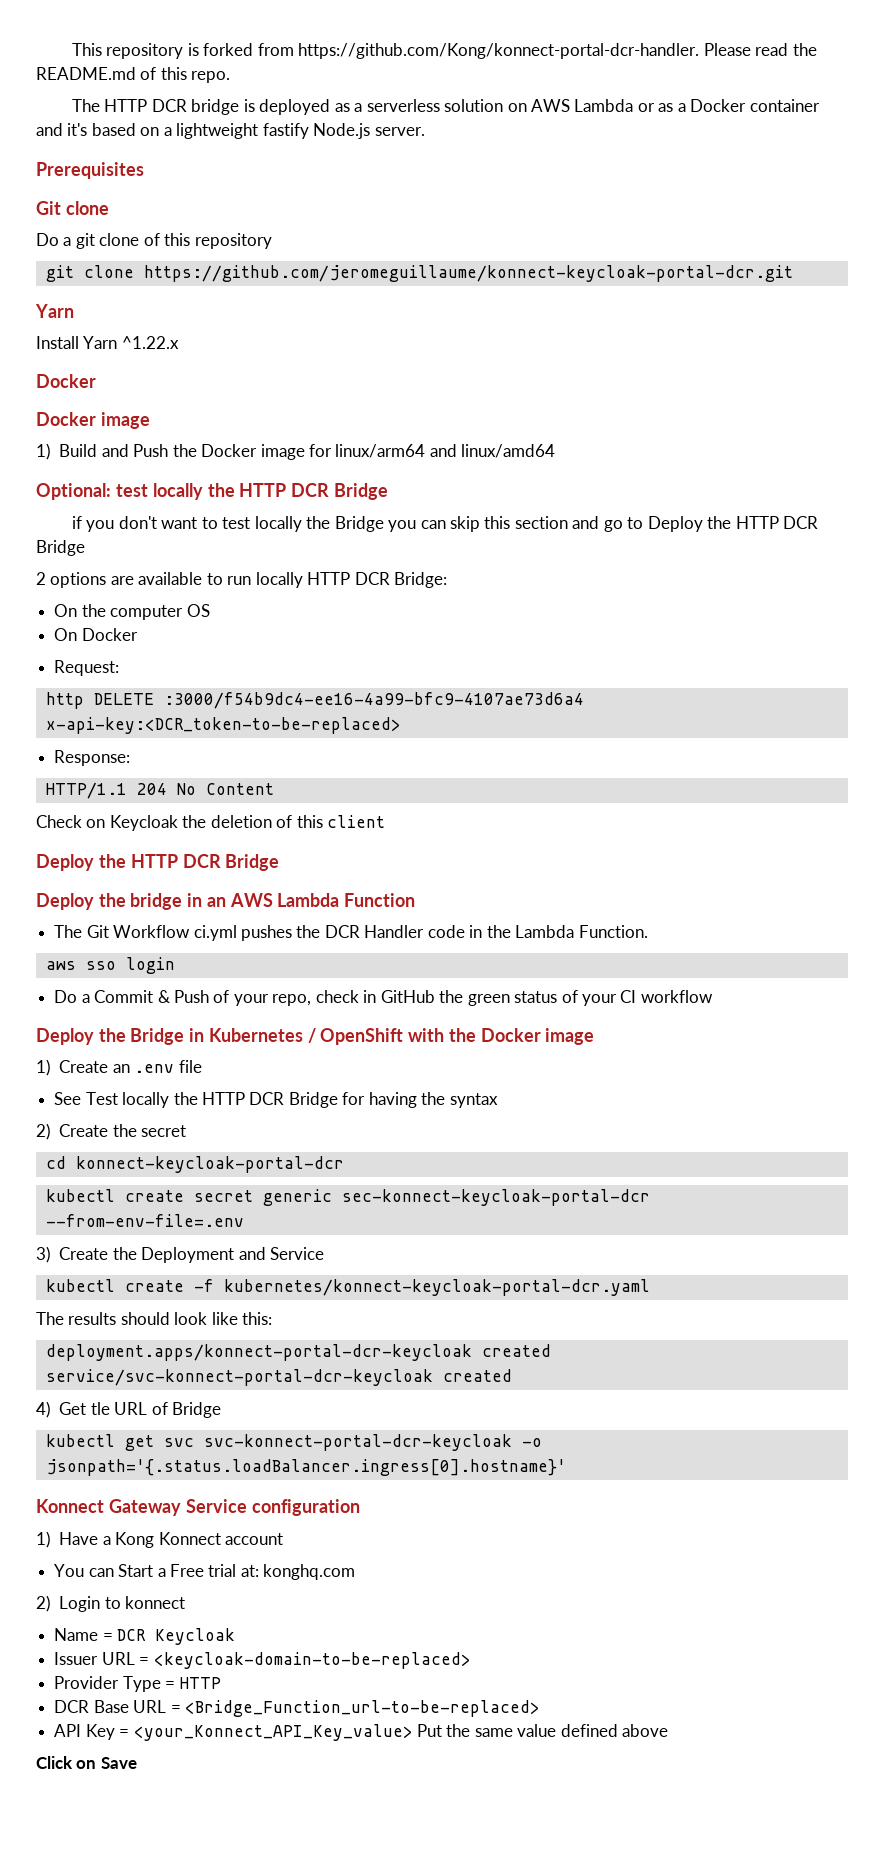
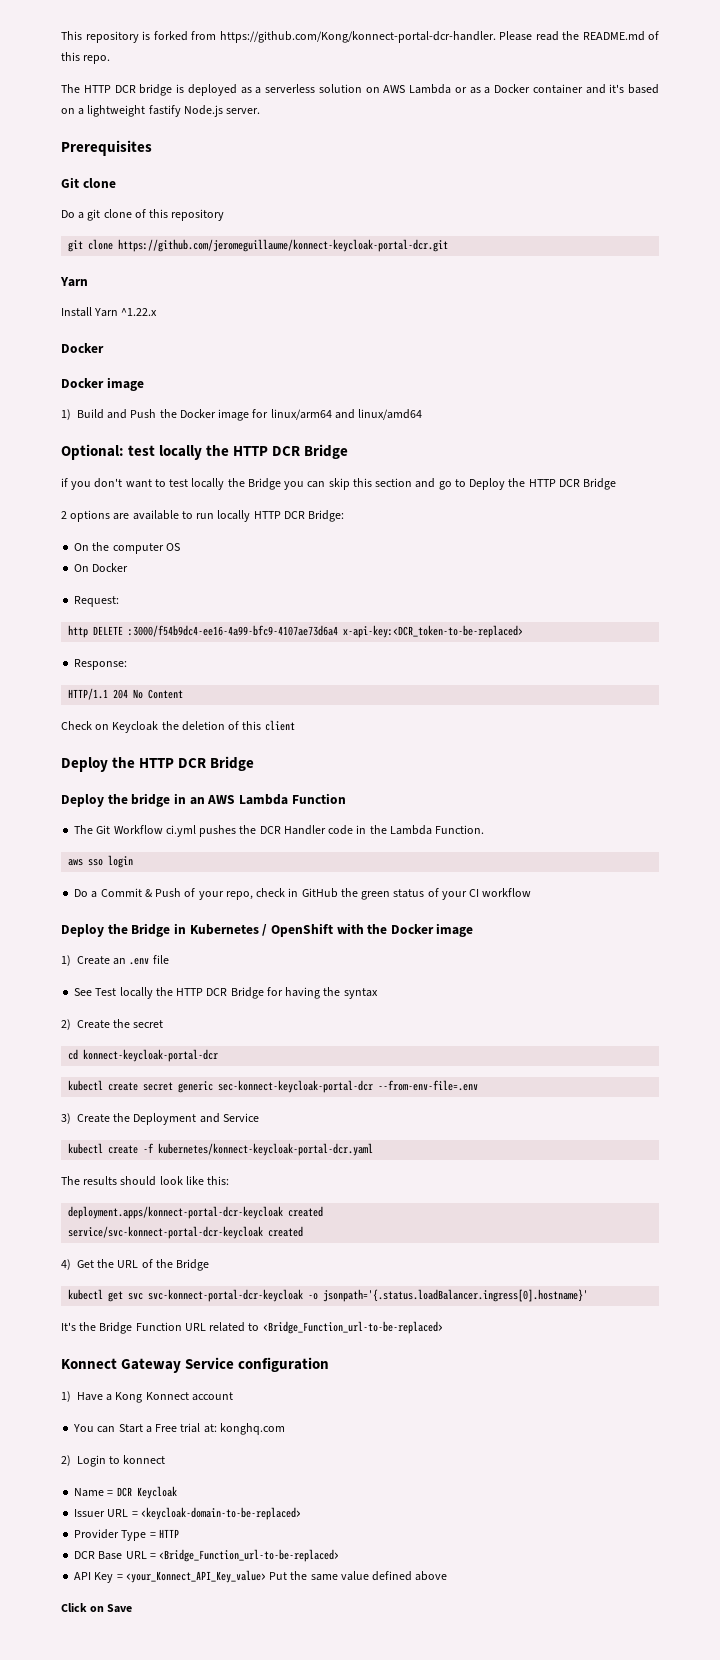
[90,1402,110,1415] tle -> [97,1259,115,1268] the
(168, 1408) none -> [155,1259,173,1268] the
(566, 1467) none -> [61,1321,443,1334] // It's the Bridge Function URL related to <Bridge_Function_url-to-be-replaced>

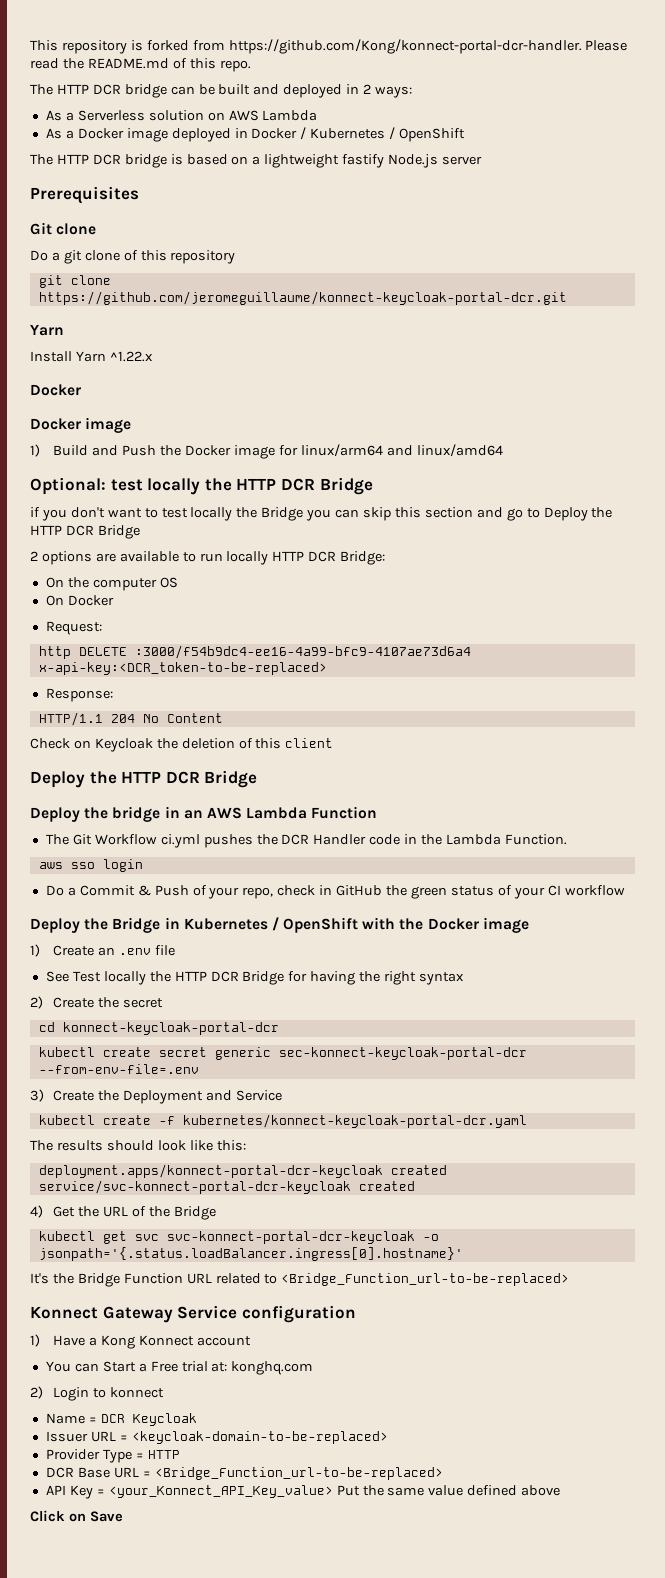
[176,84,625,96] is deployed as a serverless solution on AWS Lambda or as a Docker container and it's -> [170,84,413,98] [45,110,318,121] [45,127,466,142] [30,154,183,168] can be built and deployed in 2 ways: // As a Serverless solution on AWS Lambda // As a Docker image deployed in Docker / Kubernetes / OpenShift // The HTTP DCR bridge is
[226,108,261,114] server. -> [442,156,483,165] server
(341, 991) none -> [384,971,417,985] right

